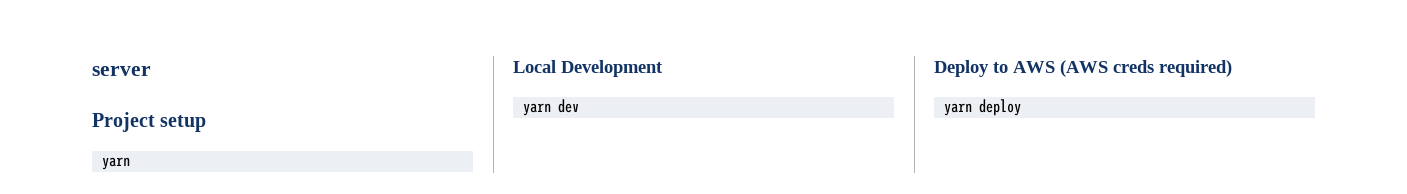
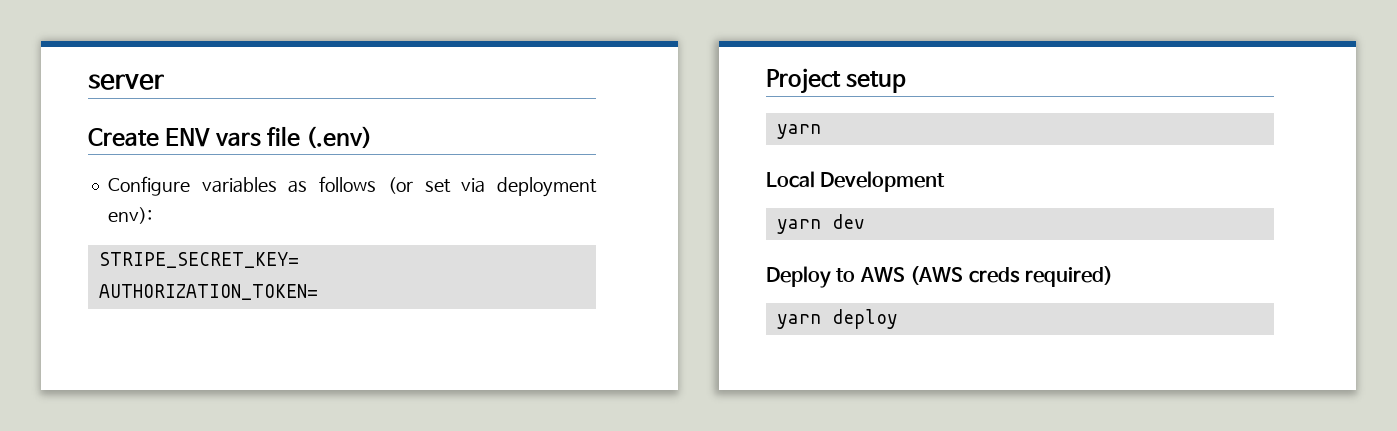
(151, 71) none -> [88,126,373,149] [107,176,597,197] [107,207,152,224] [98,252,299,268] [98,284,318,300] // Create ENV vars file (.env) // Configure variables as follows (or set via deployment env): // STRIPE_SECRET_KEY= // AUTHORIZATION_TOKEN=

